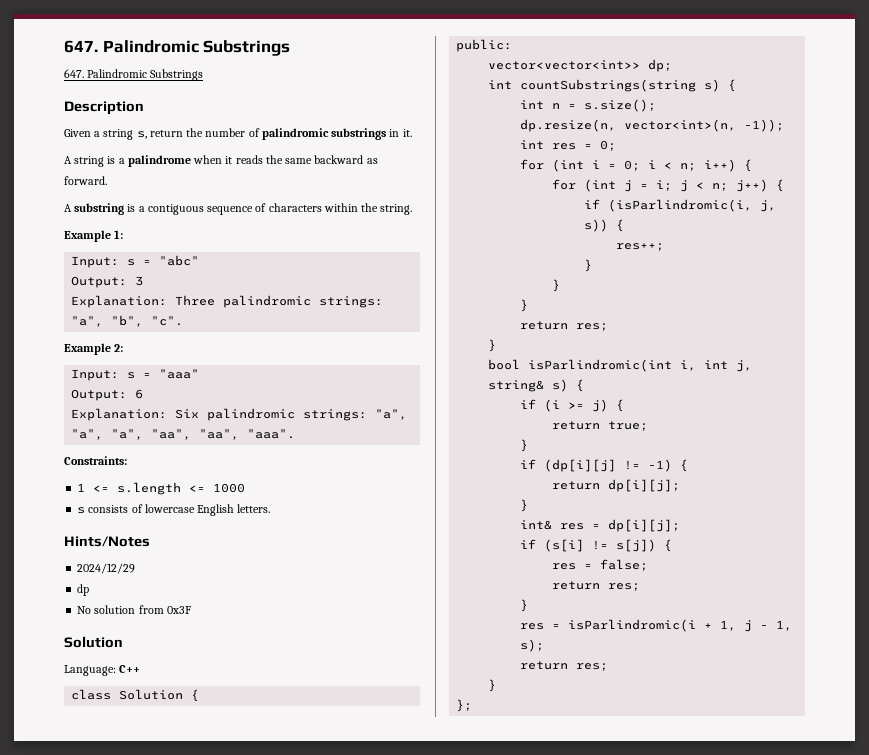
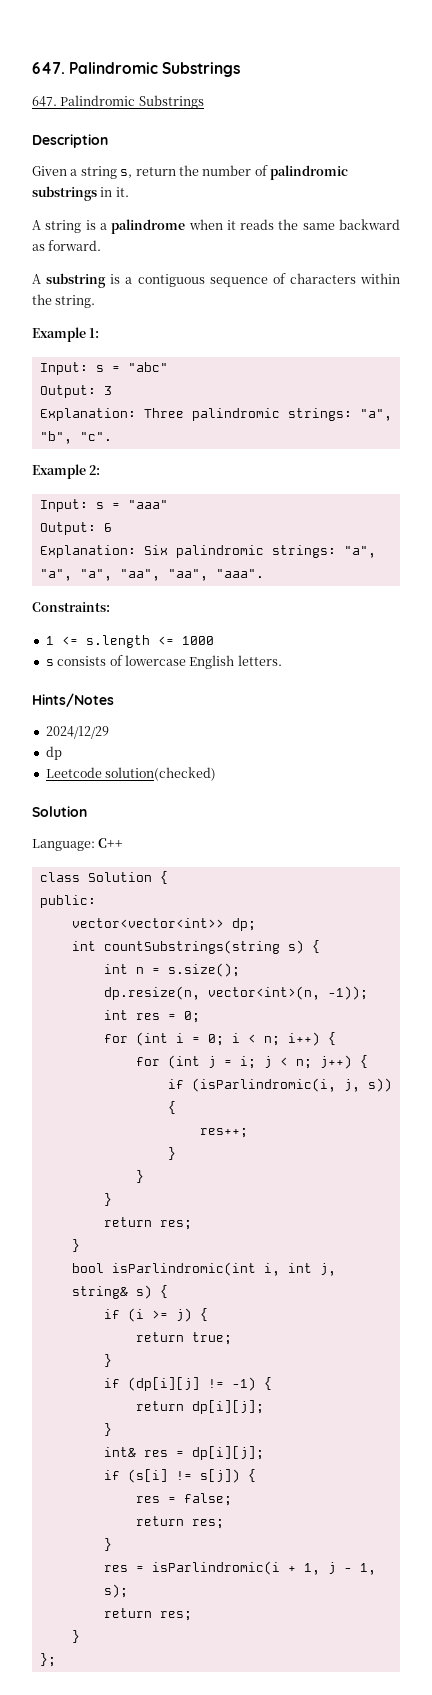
[77,605,191,614] No solution from 0x3F -> [45,767,217,781] Leetcode solution(checked)

